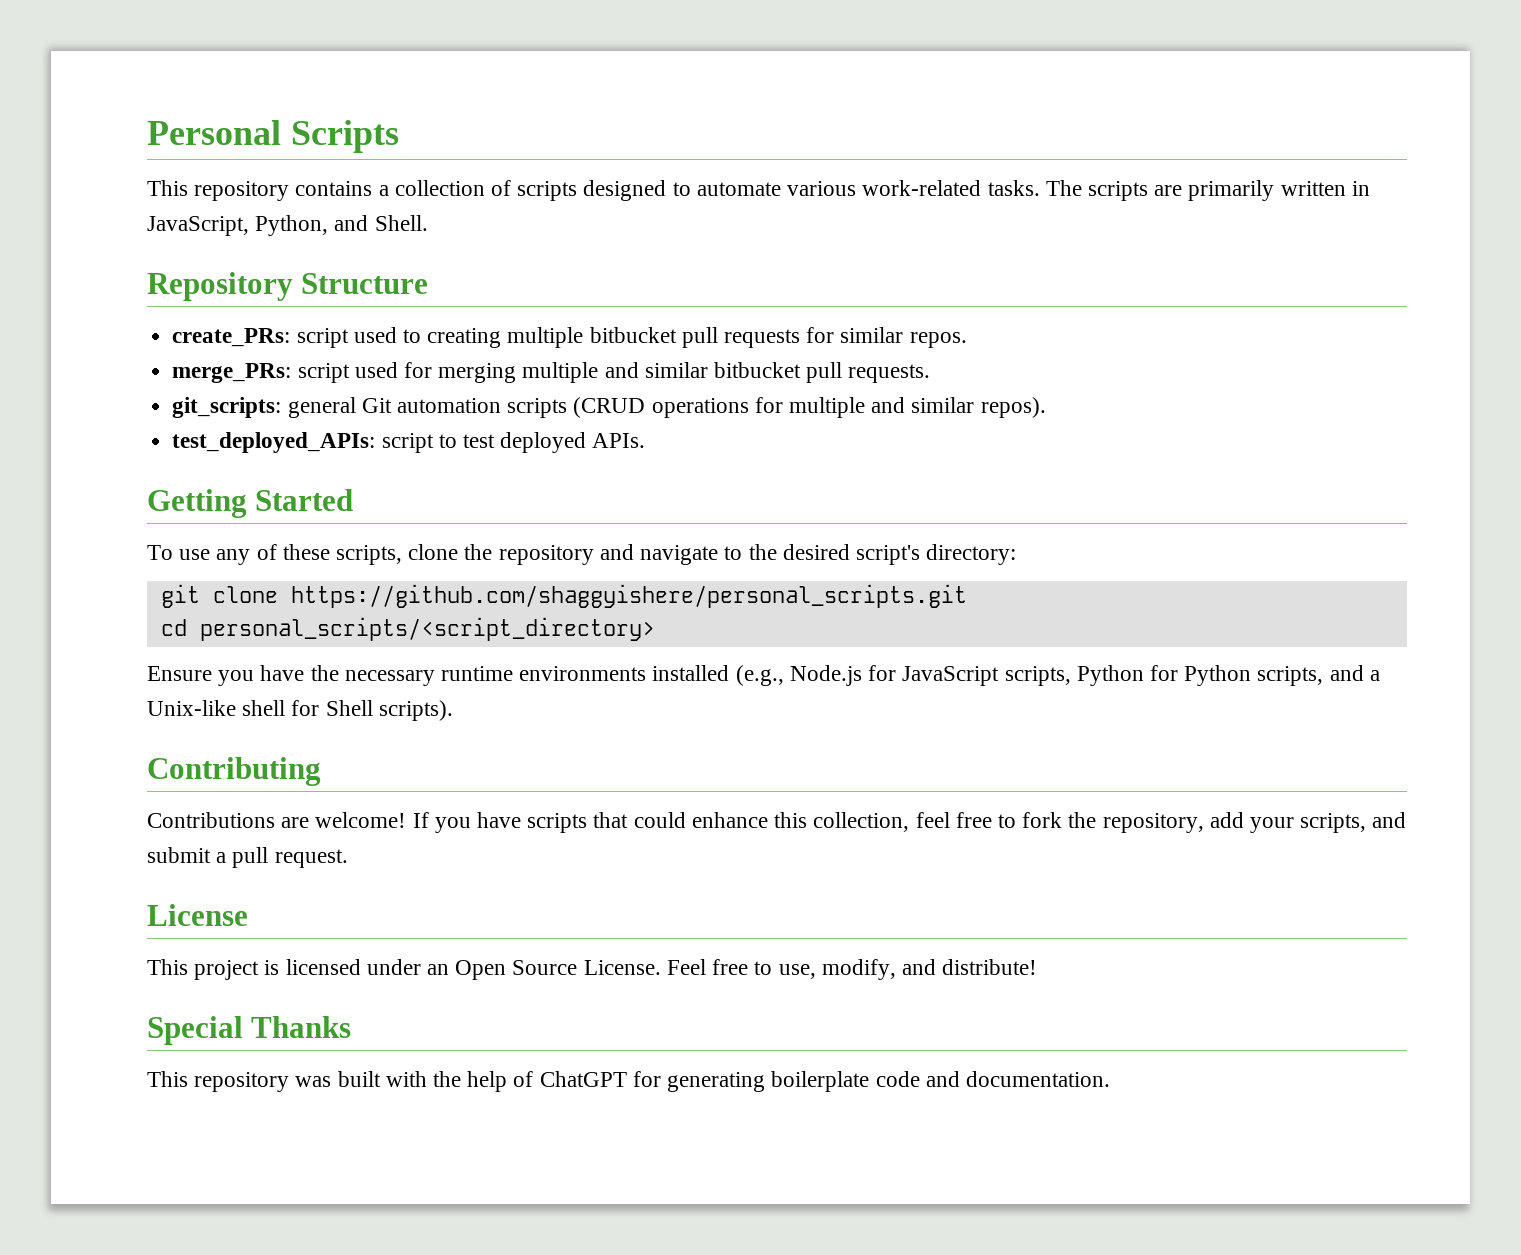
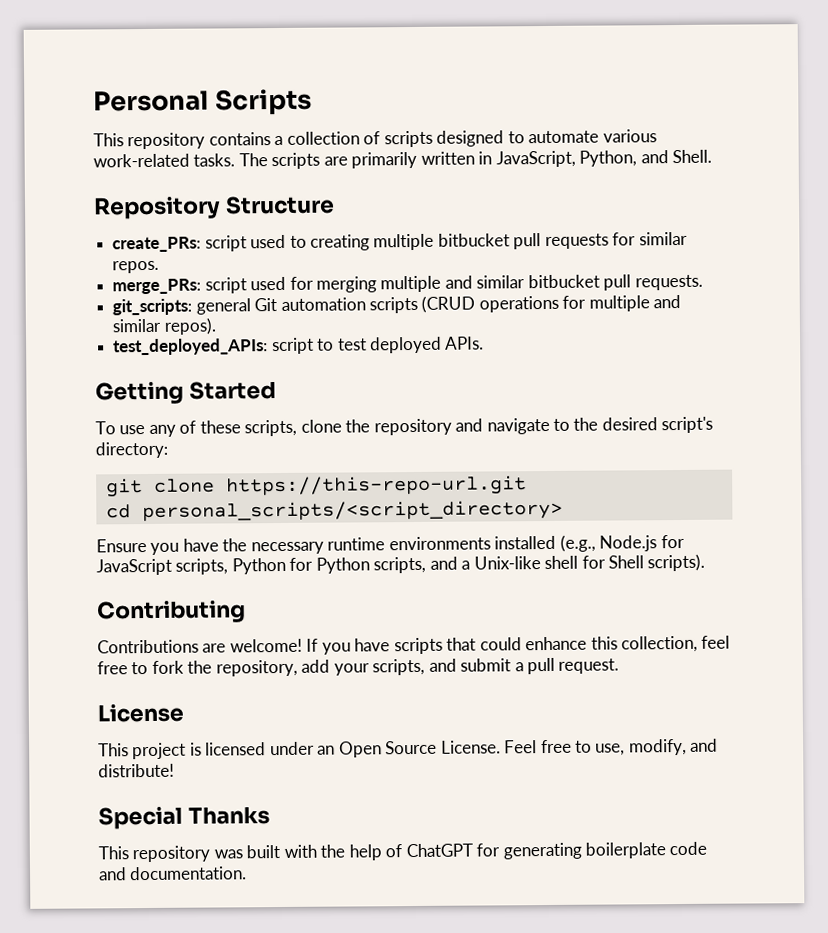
[290,584,967,608] https://github.com/shaggyishere/personal_scripts.git -> [225,475,527,497] https://this-repo-url.git

